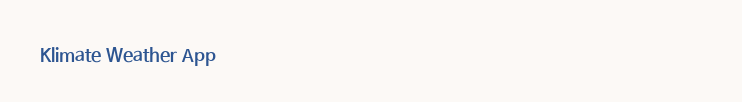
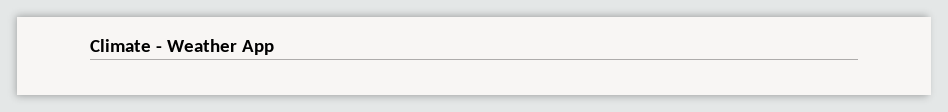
[40,47,101,63] Klimate -> [90,39,162,52] Climate -

